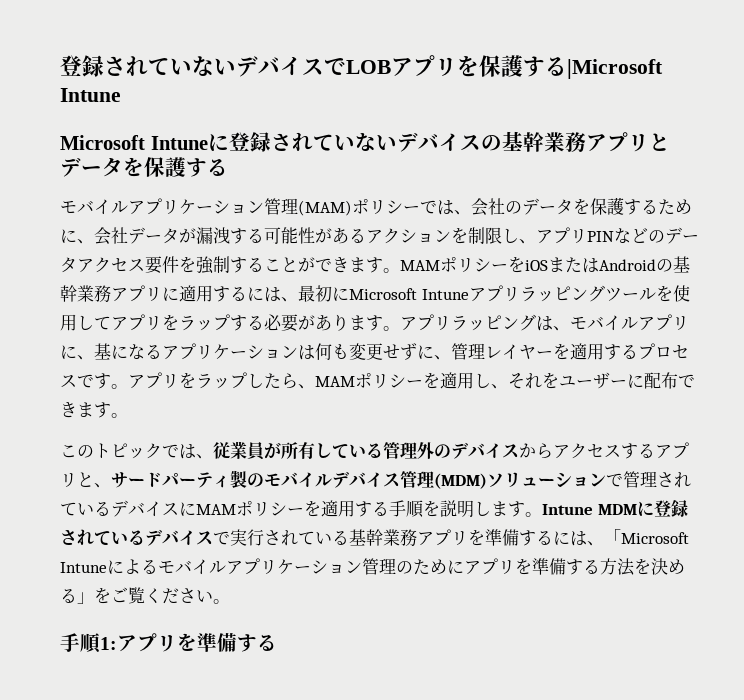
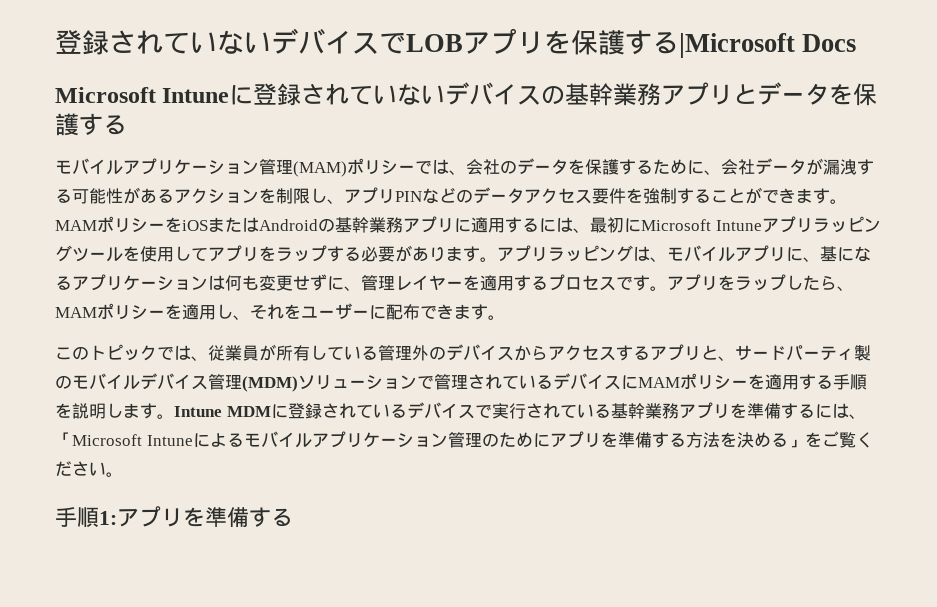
[60,88,121,102] Intune -> [802,34,857,52] Docs

